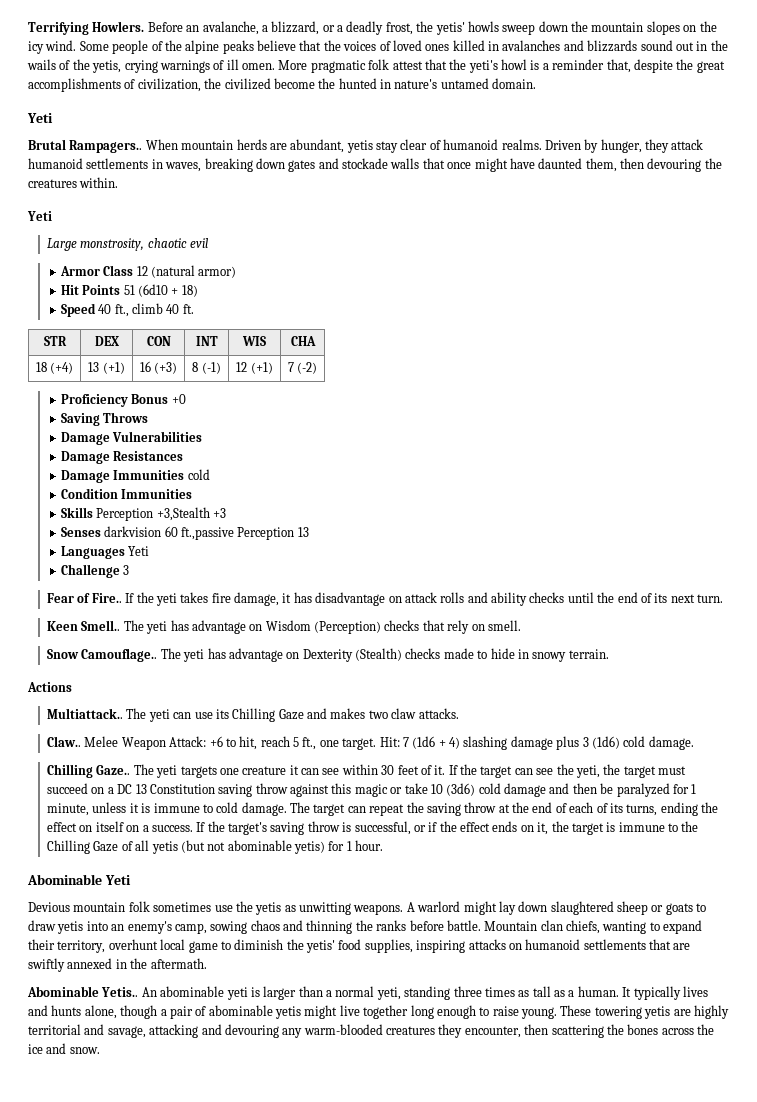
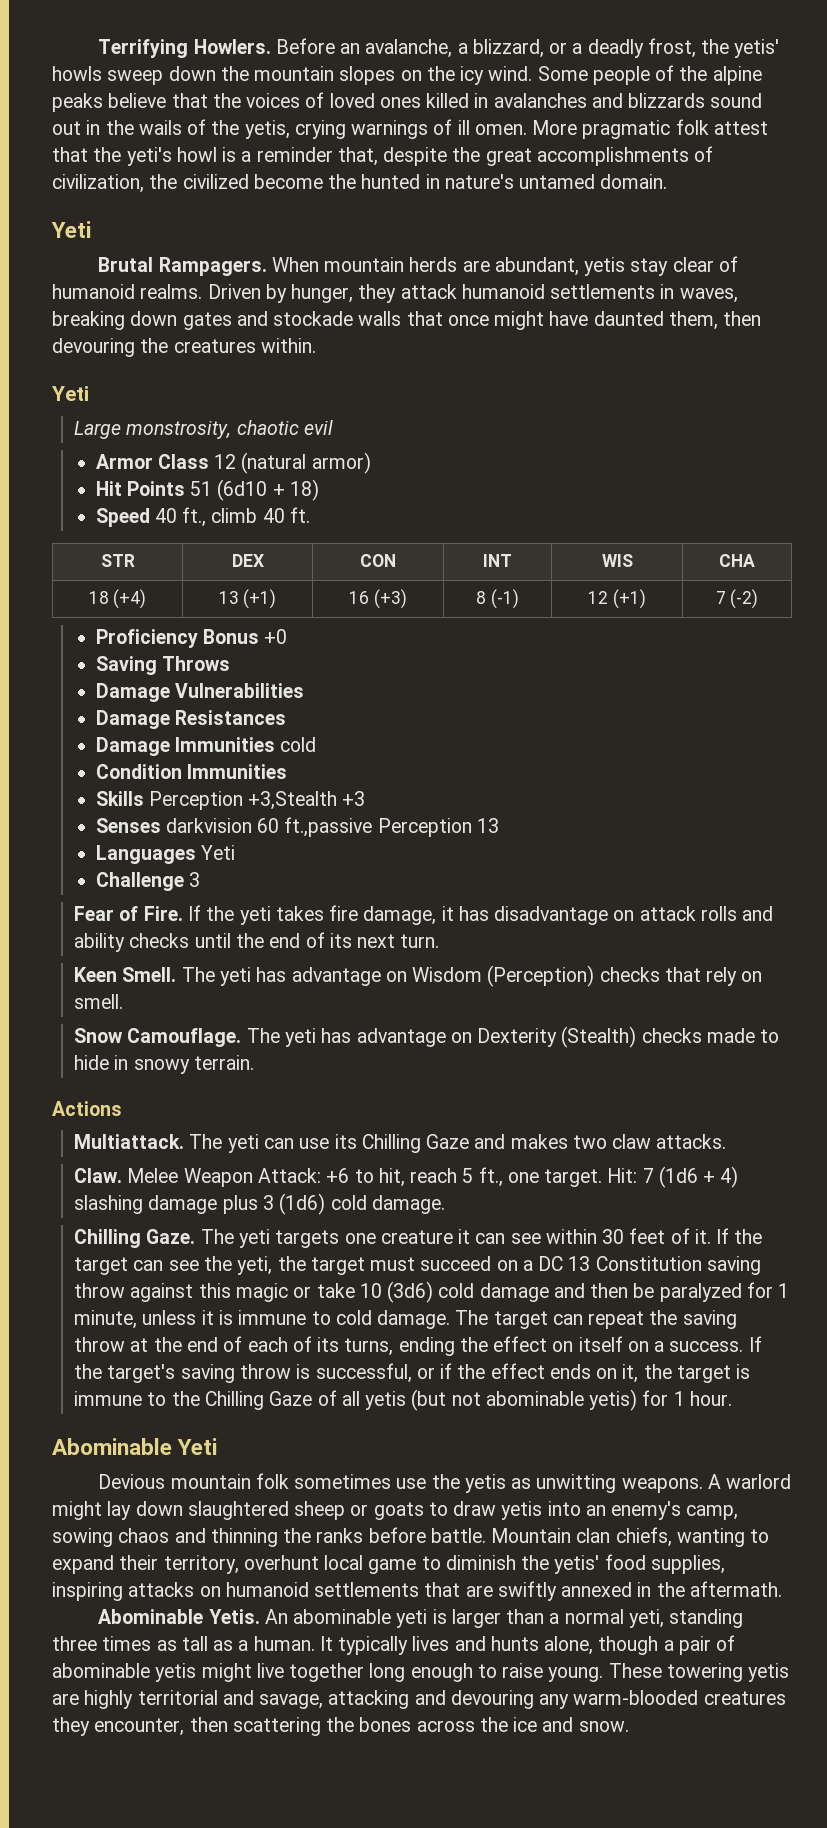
[69,140,143,153] Rampagers.. -> [158,257,267,276] Rampagers.
[91,593,122,603] Fire.. -> [143,906,183,921] Fire.
[81,620,121,631] Smell.. -> [122,967,177,982] Smell.
[81,648,158,662] Camouflage.. -> [127,1028,242,1047] Camouflage.
[47,708,124,719] Multiattack.. -> [74,1134,185,1149] Multiattack.
[47,736,82,747] Claw.. -> [74,1168,123,1183] Claw.
[96,765,131,775] Gaze.. -> [146,1229,196,1244] Gaze.
[101,987,139,997] Yetis.. -> [208,1609,260,1624] Yetis.

